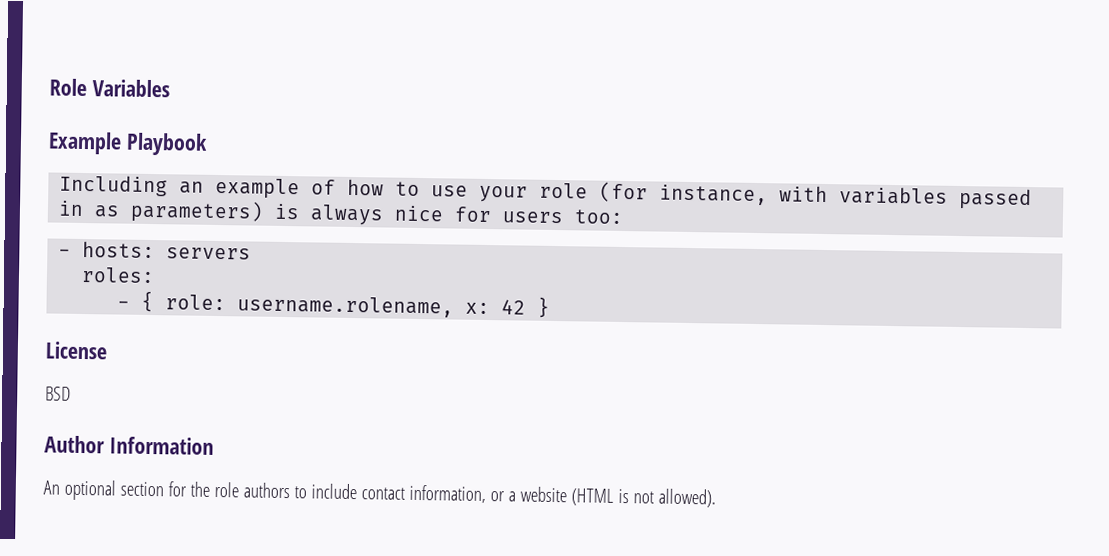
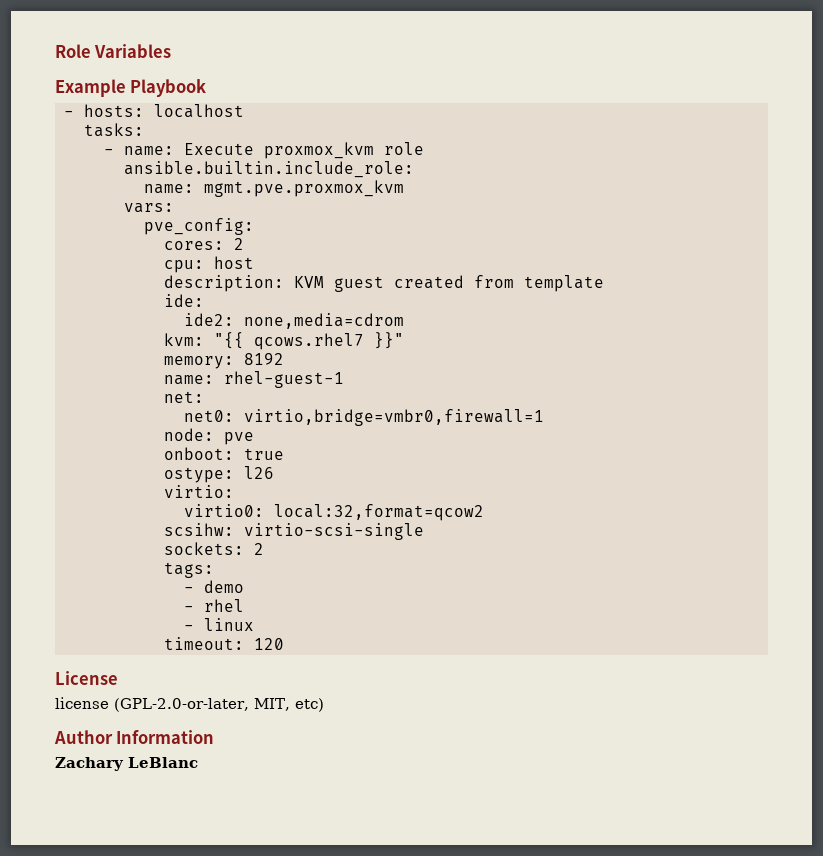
[59,174,1033,211] [58,199,625,226] [58,240,252,260] [81,266,156,284] [117,290,551,318] [45,341,107,360] [45,386,71,401] [44,435,214,455] [43,479,716,508] Including an example of how to use your role (for instance, with variables passed in as parameters) is always nice for users too: // - hosts: servers // roles: // - { role: username.rolename, x: 42 } // License // BSD // Author Information // An optional section for the role authors to include contact information, or a website (HTML is not allowed). -> [64,104,244,118] [84,123,144,137] [104,142,424,159] [124,161,414,178] [144,180,404,197] [124,203,174,213] [144,218,254,235] [164,238,244,250] [164,256,254,273] [164,275,604,292] [164,294,204,307] [184,313,404,329] [164,332,404,350] [164,353,284,369] [164,371,344,388] [164,391,204,403] [184,409,544,426] [164,428,254,445] [164,447,284,460] [164,466,274,483] [164,485,234,498] [184,504,484,521] [164,523,424,540] [164,542,264,555] [164,562,214,578] [184,580,244,593] [184,599,244,612] [184,618,254,631] [164,637,284,650] [55,671,118,685] [55,697,324,712] [54,730,215,744] [55,757,198,771] - hosts: localhost // tasks: // - name: Execute proxmox_kvm role // ansible.builtin.include_role: // name: mgmt.pve.proxmox_kvm // vars: // pve_config: // cores: 2 // cpu: host // description: KVM guest created from template // ide: // ide2: none,media=cdrom // kvm: "{{ qcows.rhel7 }}" // memory: 8192 // name: rhel-guest-1 // net: // net0: virtio,bridge=vmbr0,firewall=1 // node: pve // onboot: true // ostype: l26 // virtio: // virtio0: local:32,format=qcow2 // scsihw: virtio-scsi-single // sockets: 2 // tags: // - demo // - rhel // - linux // timeout: 120 // License // license (GPL-2.0-or-later, MIT, etc) // Author Information // Zachary LeBlanc

